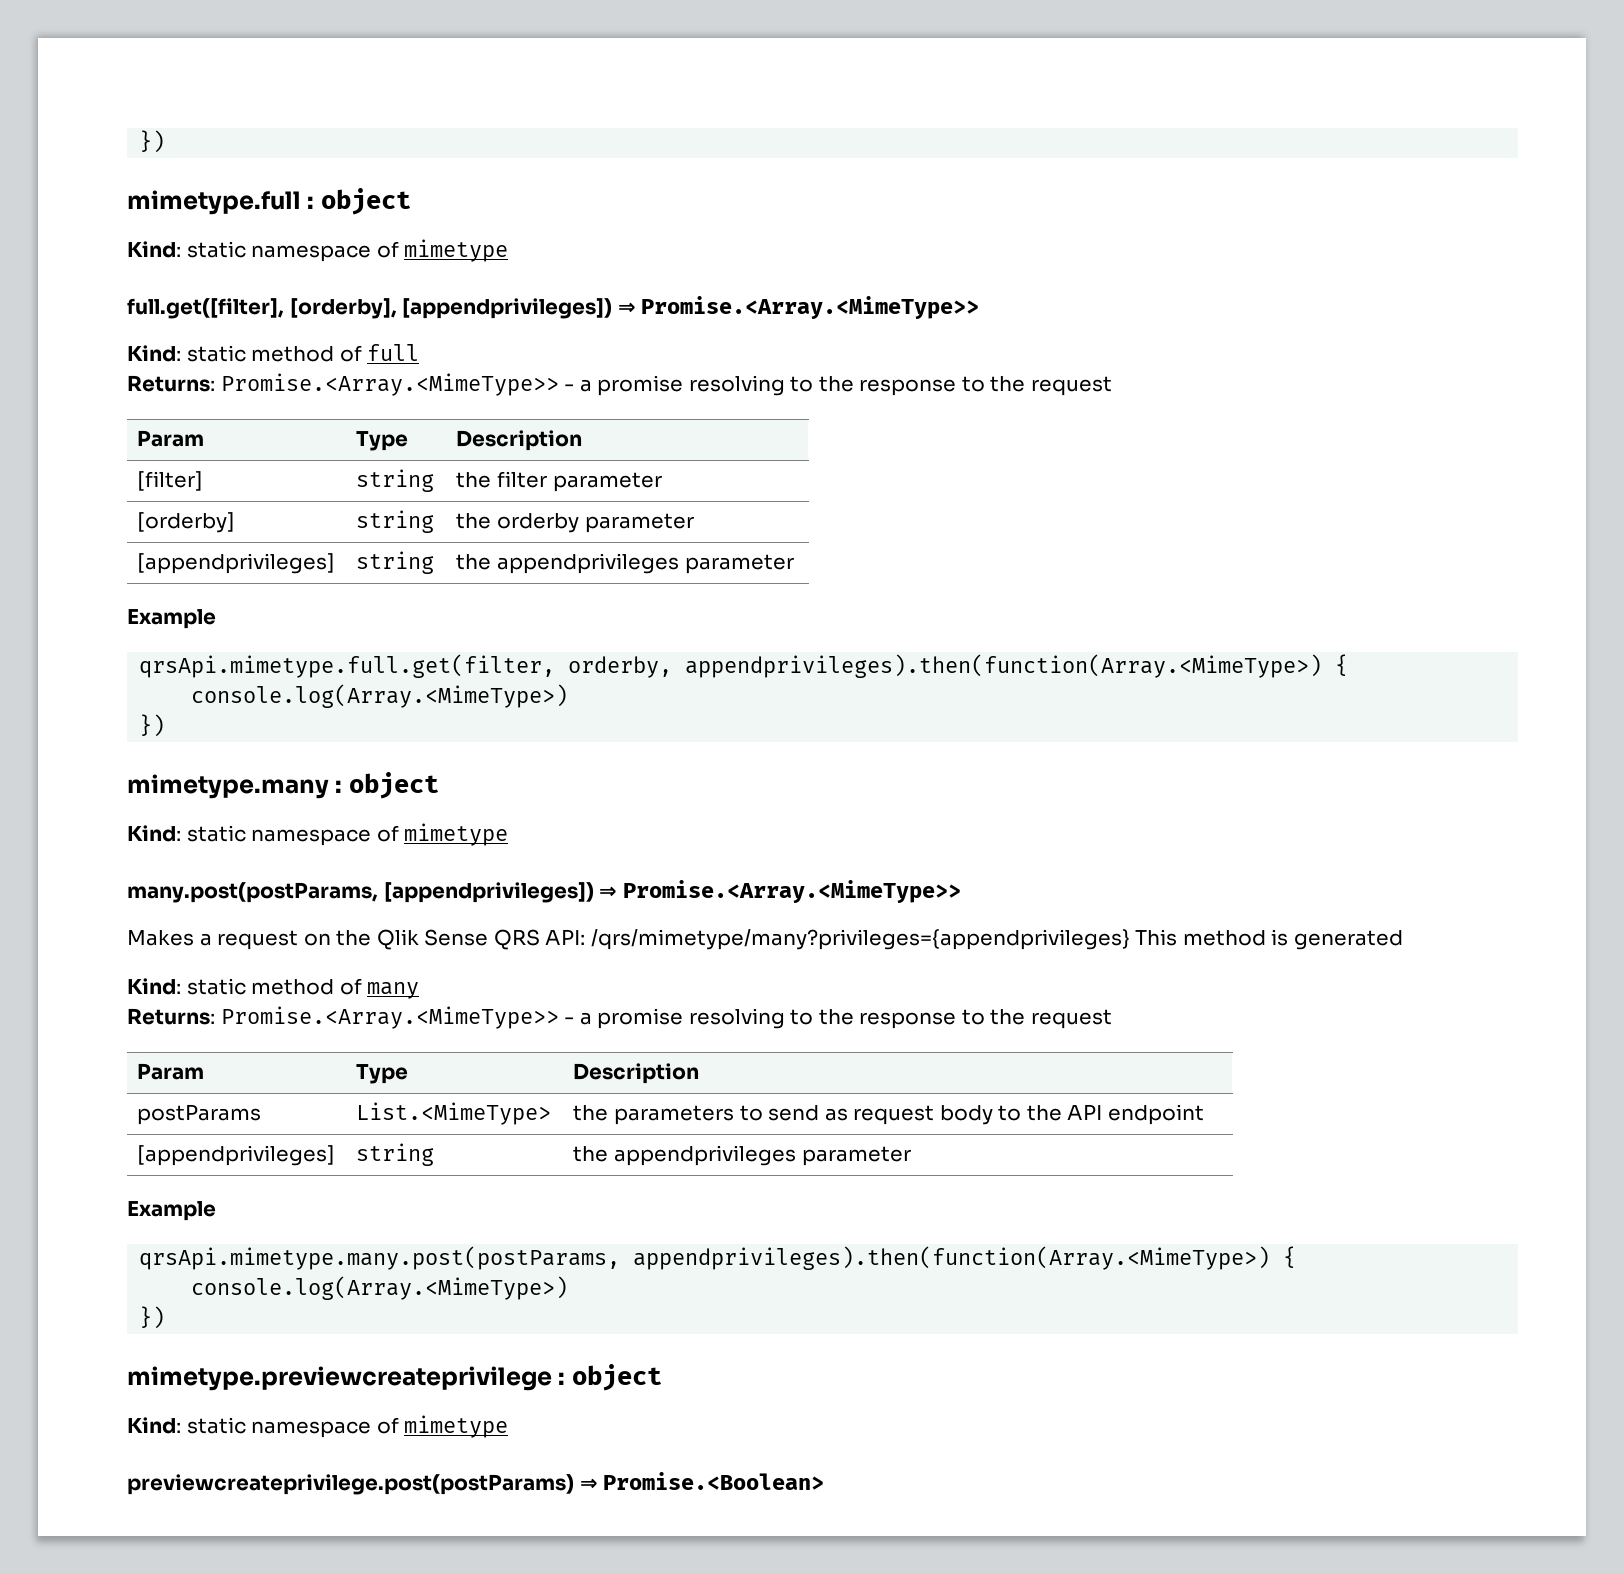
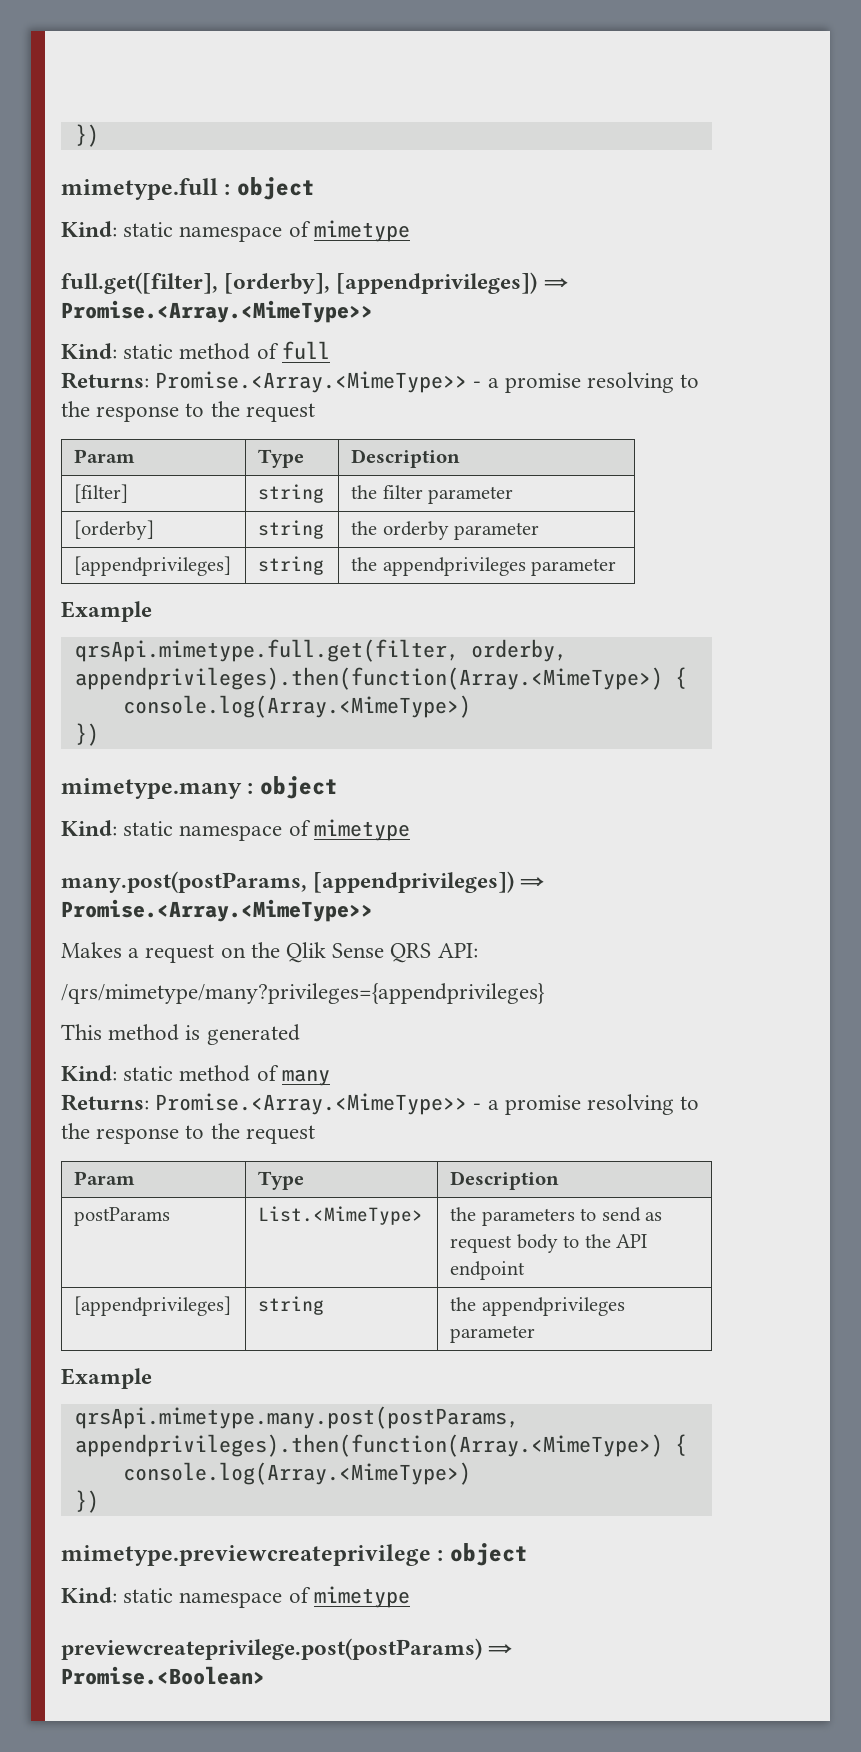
(586, 937) none -> (478, 950) //
(1130, 939) none -> (545, 993) //

